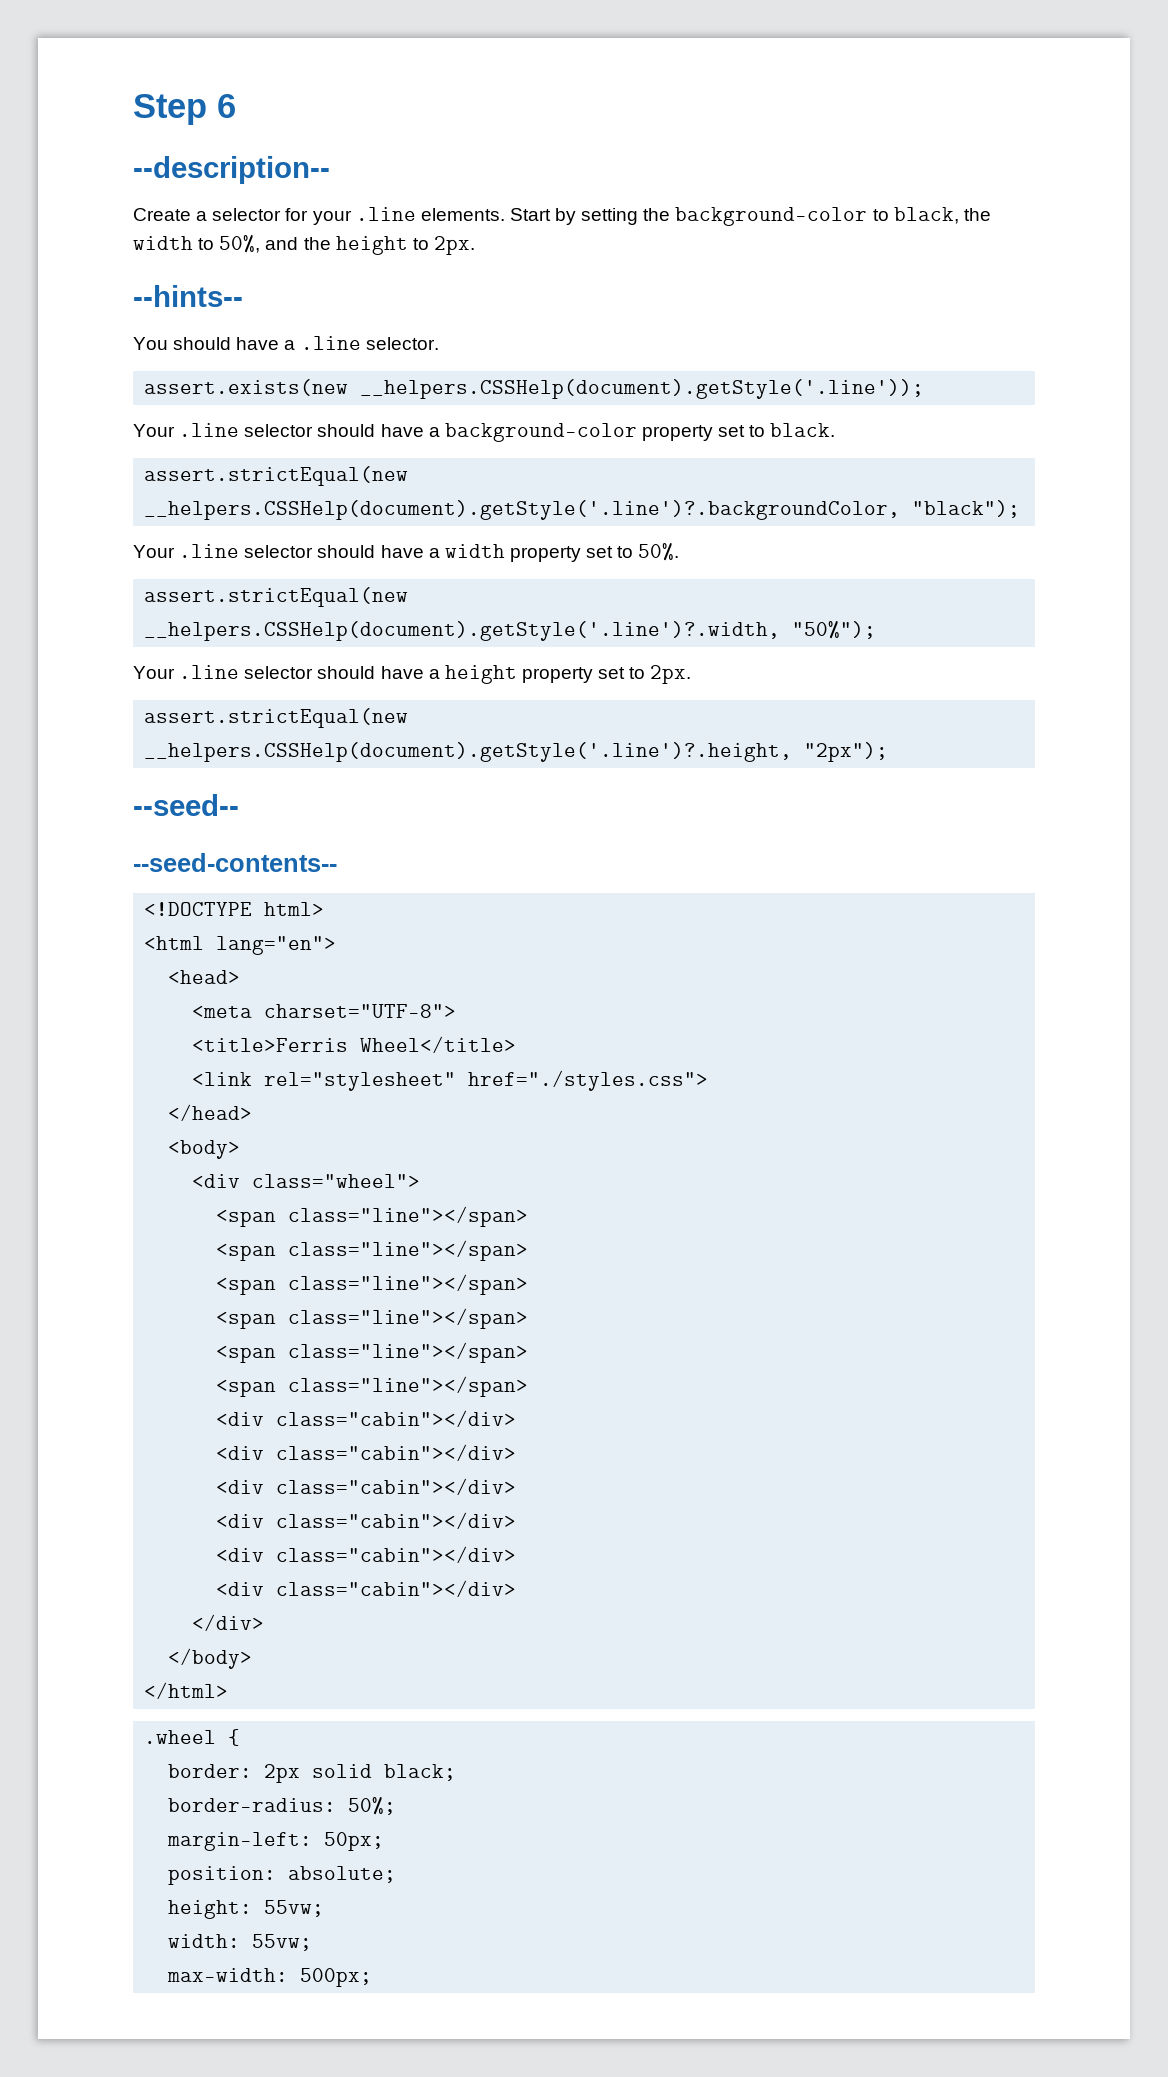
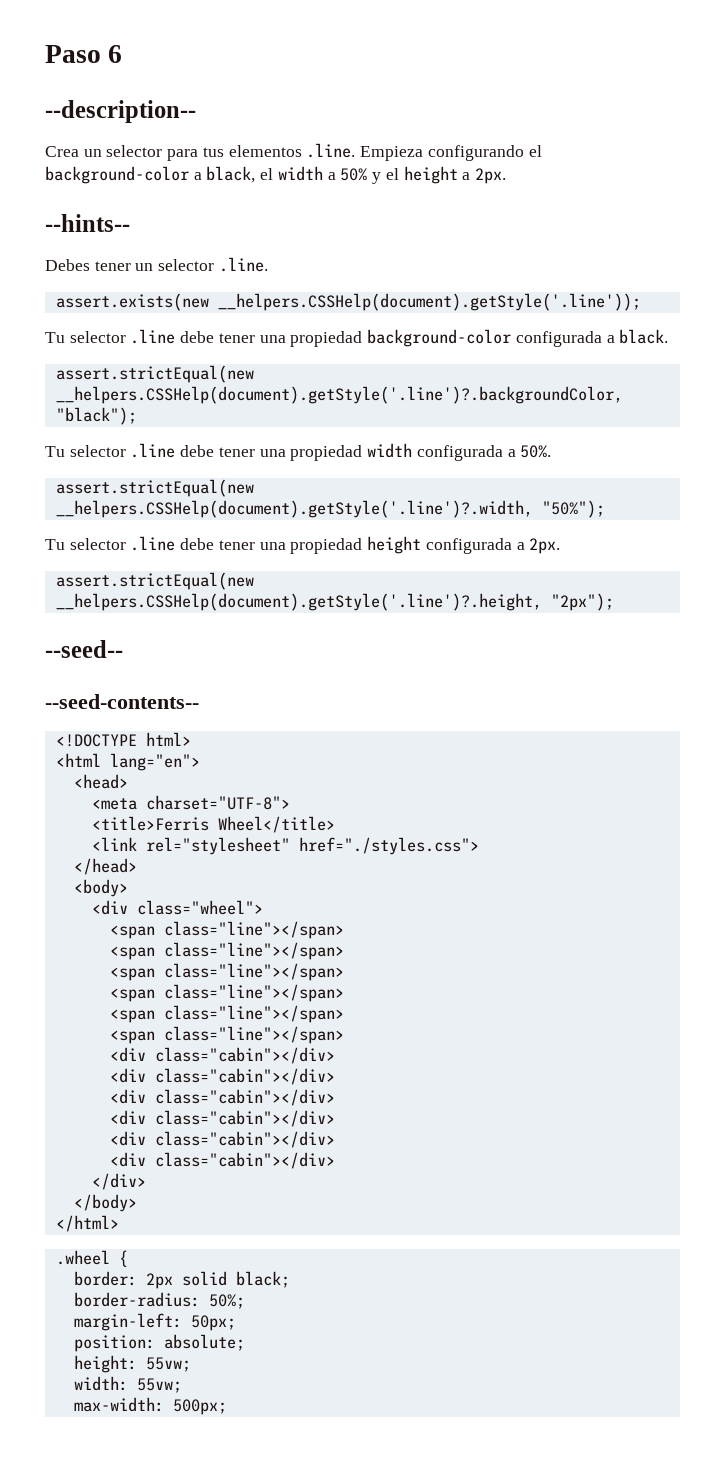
[133,94,207,125] Step -> [45,45,101,63] Paso
[133,207,991,226] [133,235,475,255] [133,285,243,307] [133,336,439,350] [144,379,925,399] [133,423,836,442] [144,466,409,486] [144,500,1021,520] [133,543,680,562] [144,587,409,607] [144,621,877,641] [133,665,646,684] Create a selector for your .line elements. Start by setting the background-color to black, the width to 50%, and the height to 2px. // --hints-- // You should have a .line selector. // assert.exists(new __helpers.CSSHelp(document).getStyle('.line')); // Your .line selector should have a background-color property set to black. // assert.strictEqual(new __helpers.CSSHelp(document).getStyle('.line')?.backgroundColor, "black"); // Your .line selector should have a width property set to 50%. // assert.strictEqual(new __helpers.CSSHelp(document).getStyle('.line')?.width, "50%"); // Your .line selector should have a height property set to -> [45,143,542,161] [45,166,506,184] [45,214,130,232] [45,257,268,272] [55,293,641,311] [45,329,669,347] [55,365,254,383] [55,386,623,404] [55,407,137,425] [45,443,552,461] [55,479,254,497] [55,500,605,518] [45,536,525,554] Crea un selector para tus elementos .line. Empieza configurando el background-color a black, el width a 50% y el height a 2px. // --hints-- // Debes tener un selector .line. // assert.exists(new __helpers.CSSHelp(document).getStyle('.line')); // Tu selector .line debe tener una propiedad background-color configurada a black. // assert.strictEqual(new __helpers.CSSHelp(document).getStyle('.line')?.backgroundColor, "black"); // Tu selector .line debe tener una propiedad width configurada a 50%. // assert.strictEqual(new __helpers.CSSHelp(document).getStyle('.line')?.width, "50%"); // Tu selector .line debe tener una propiedad height configurada a

